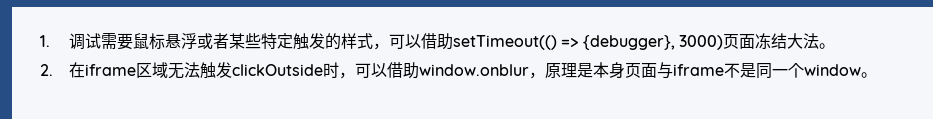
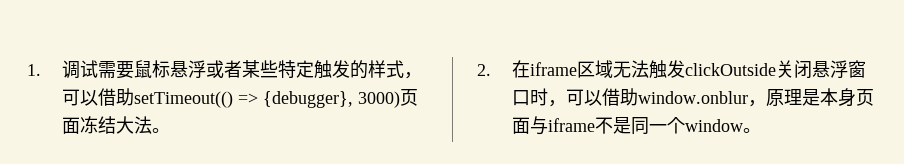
(324, 70) none -> [776,60,867,79] [512,90,531,106] 关闭悬浮窗口

